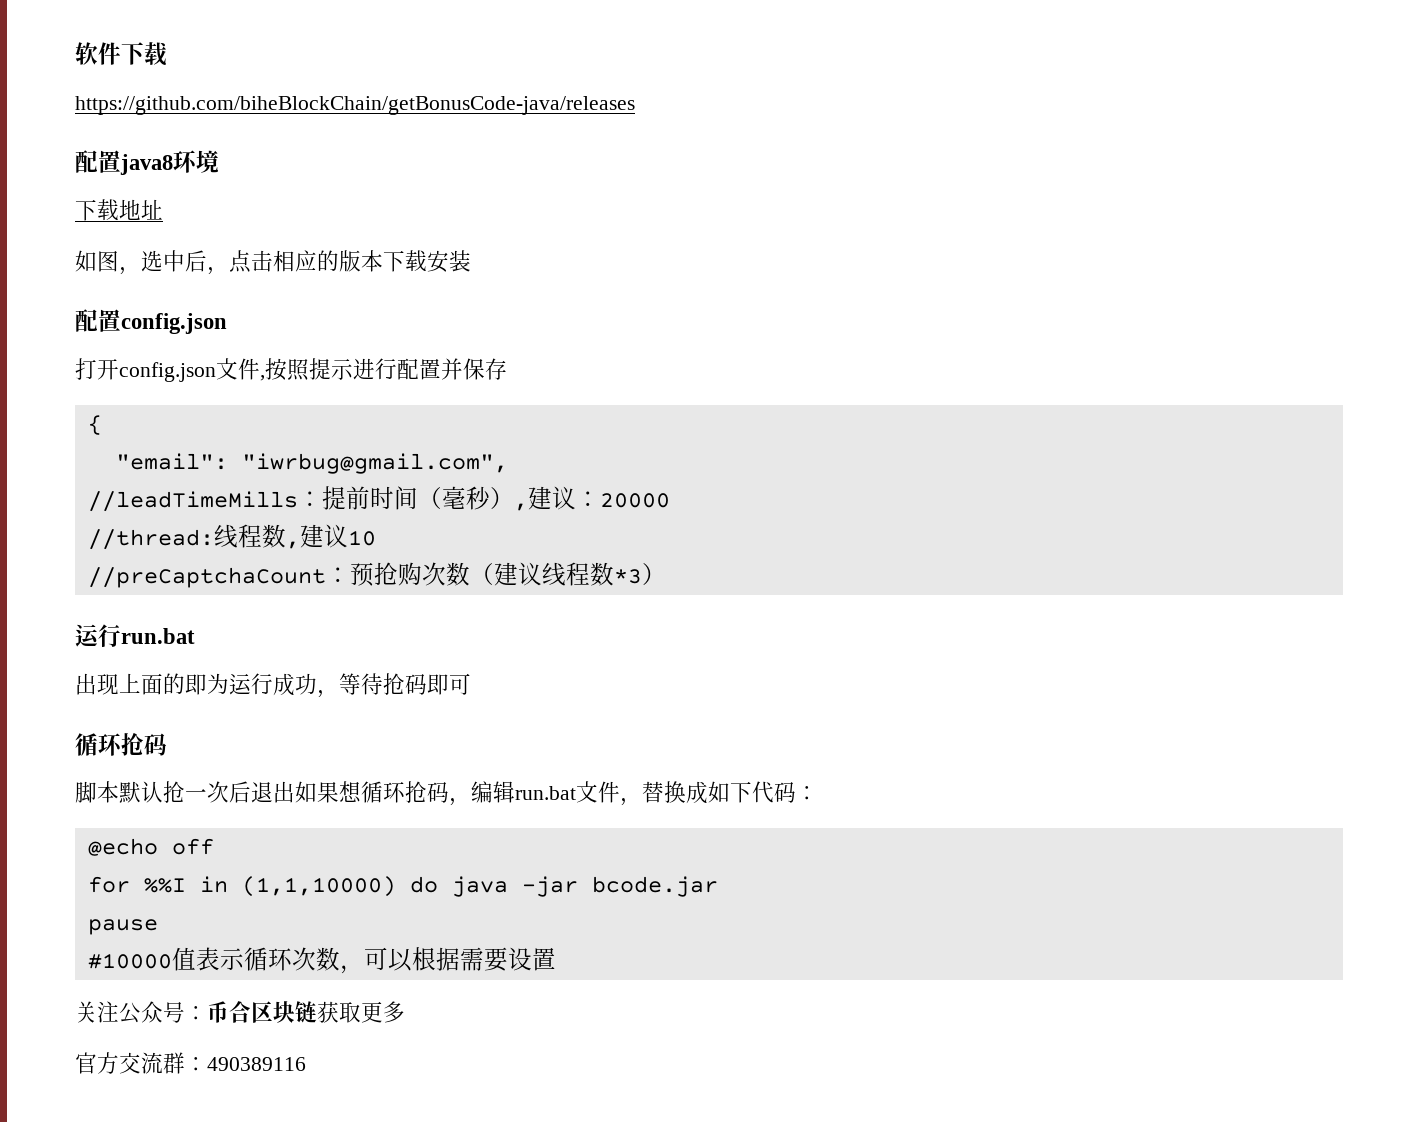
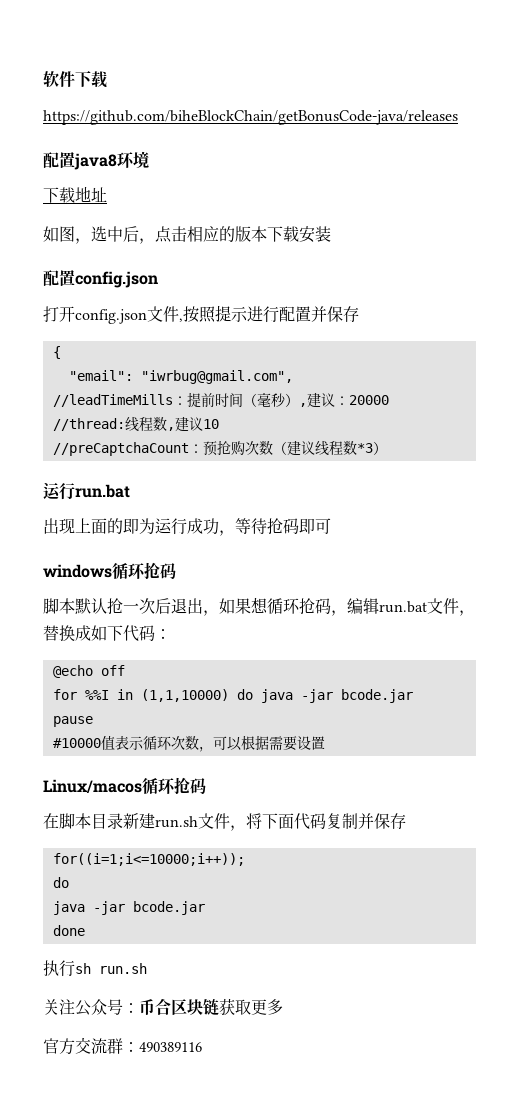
(471, 684) none -> [43,564,112,578] windows
(295, 792) none -> [203,610,219,616] ，
(556, 959) none -> [43,777,206,794] [43,813,406,831] [52,853,245,866] [52,877,69,888] [52,901,205,915] [52,925,85,936] [43,960,147,977] // Linux/macos循环抢码 // 在脚本目录新建run.sh文件，将下面代码复制并保存 // for((i=1;i<=10000;i++)); // do // java -jar bcode.jar // done // 执行sh run.sh

